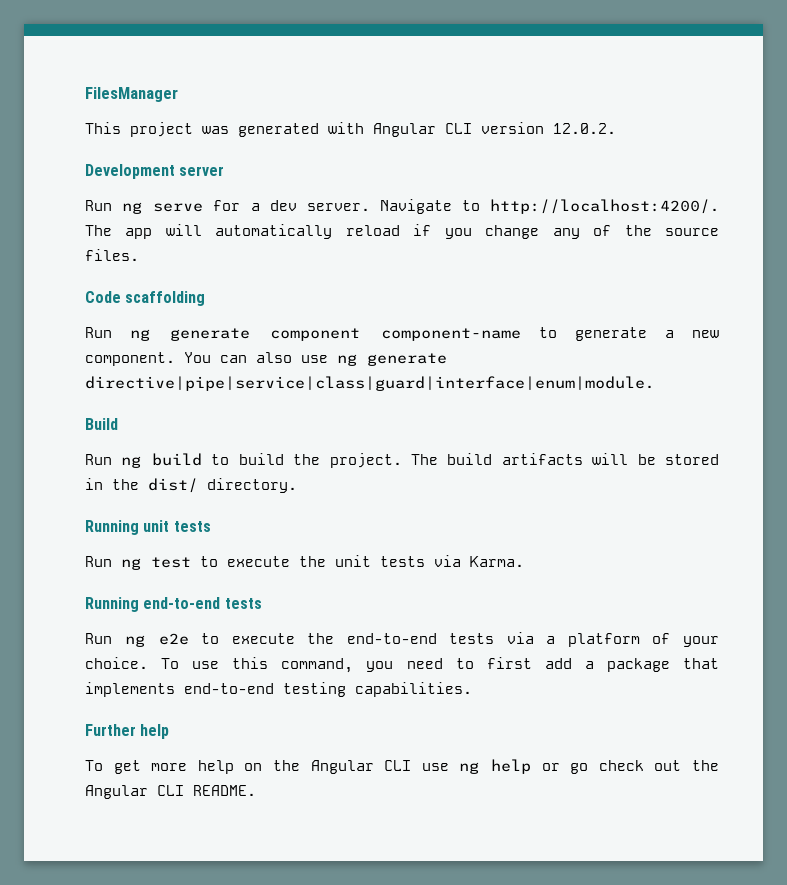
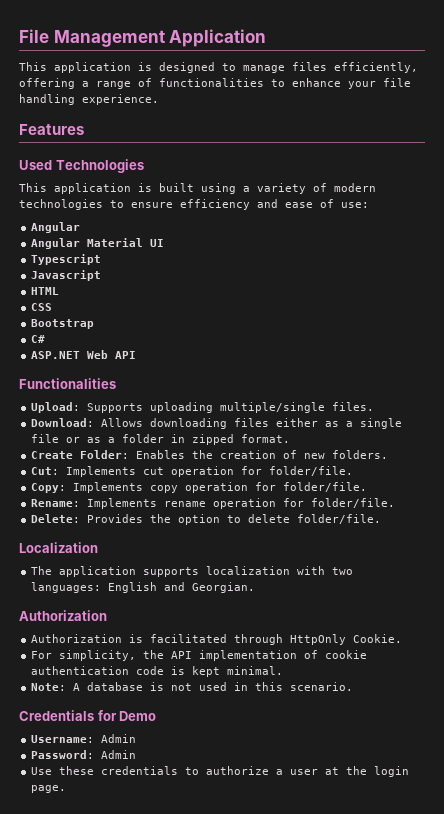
[85,87,178,102] [85,122,616,137] [85,164,225,179] [85,199,719,214] [85,224,719,239] [85,249,139,261] [85,291,206,306] [85,327,719,341] [85,352,447,366] [85,376,654,391] [85,418,118,430] [85,453,720,468] [85,478,297,493] [85,520,211,535] [85,555,524,570] [85,597,262,612] [85,632,719,647] [85,657,719,673] [85,682,472,697] [85,724,170,739] [85,759,719,774] [85,785,256,799] FilesManager // This project was generated with Angular CLI version 12.0.2. // Development server // Run ng serve for a dev server. Navigate to http://localhost:4200/. The app will automatically reload if you change any of the source files. // Code scaffolding // Run ng generate component component-name to generate a new component. You can also use ng generate directive|pipe|service|class|guard|interface|enum|module. // Build // Run ng build to build the project. The build artifacts will be stored in the dist/ directory. // Running unit tests // Run ng test to execute the unit tests via Karma. // Running end-to-end tests // Run ng e2e to execute the end-to-end tests via a platform of your choice. To use this command, you need to first add a package that implements end-to-end testing capabilities. // Further help // To get more help on the Angular CLI use ng help or go check out the Angular CLI README. -> [19,29,267,47] [19,62,418,73] [19,78,411,89] [19,94,159,105] [19,124,84,135] [19,159,144,173] [19,183,376,194] [19,199,369,210] [31,222,81,233] [31,238,165,249] [31,254,102,265] [31,270,102,281] [31,287,60,295] [31,303,53,311] [31,319,95,329] [31,335,46,343] [31,350,137,359] [19,378,116,389] [31,402,375,413] [31,418,403,429] [31,434,291,445] [31,450,389,459] [31,466,354,477] [31,482,368,493] [31,498,396,509] [31,514,382,525] [19,542,98,553] [31,566,354,577] [31,582,256,593] [19,610,107,621] [31,634,403,645] [31,650,368,661] [31,666,284,677] [31,682,354,691] [19,710,157,721] [31,734,137,743] [31,750,137,759] [31,766,410,777] [31,785,67,793] File Management Application // This application is designed to manage files efficiently, offering a range of functionalities to enhance your file handling experience. // Features // Used Technologies // This application is built using a variety of modern technologies to ensure efficiency and ease of use: // Angular // Angular Material UI // Typescript // Javascript // HTML // CSS // Bootstrap // C# // ASP.NET Web API // Functionalities // Upload: Supports uploading multiple/single files. // Download: Allows downloading files either as a single file or as a folder in zipped format. // Create Folder: Enables the creation of new folders. // Cut: Implements cut operation for folder/file. // Copy: Implements copy operation for folder/file. // Rename: Implements rename operation for folder/file. // Delete: Provides the option to delete folder/file. // Localization // The application supports localization with two languages: English and Georgian. // Authorization // Authorization is facilitated through HttpOnly Cookie. // For simplicity, the API implementation of cookie authentication code is kept minimal. // Note: A database is not used in this scenario. // Credentials for Demo // Username: Admin // Password: Admin // Use these credentials to authorize a user at the login page.

